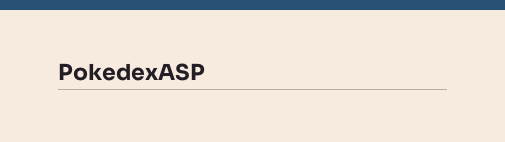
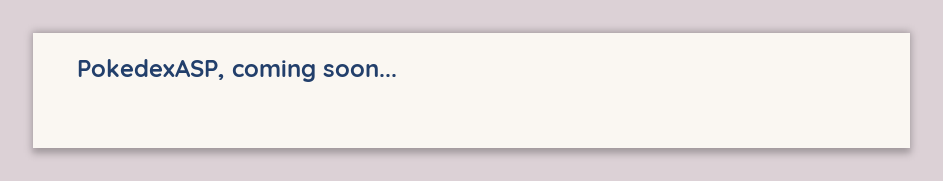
[58,63,205,81] PokedexASP -> [77,59,397,82] PokedexASP, coming soon...

